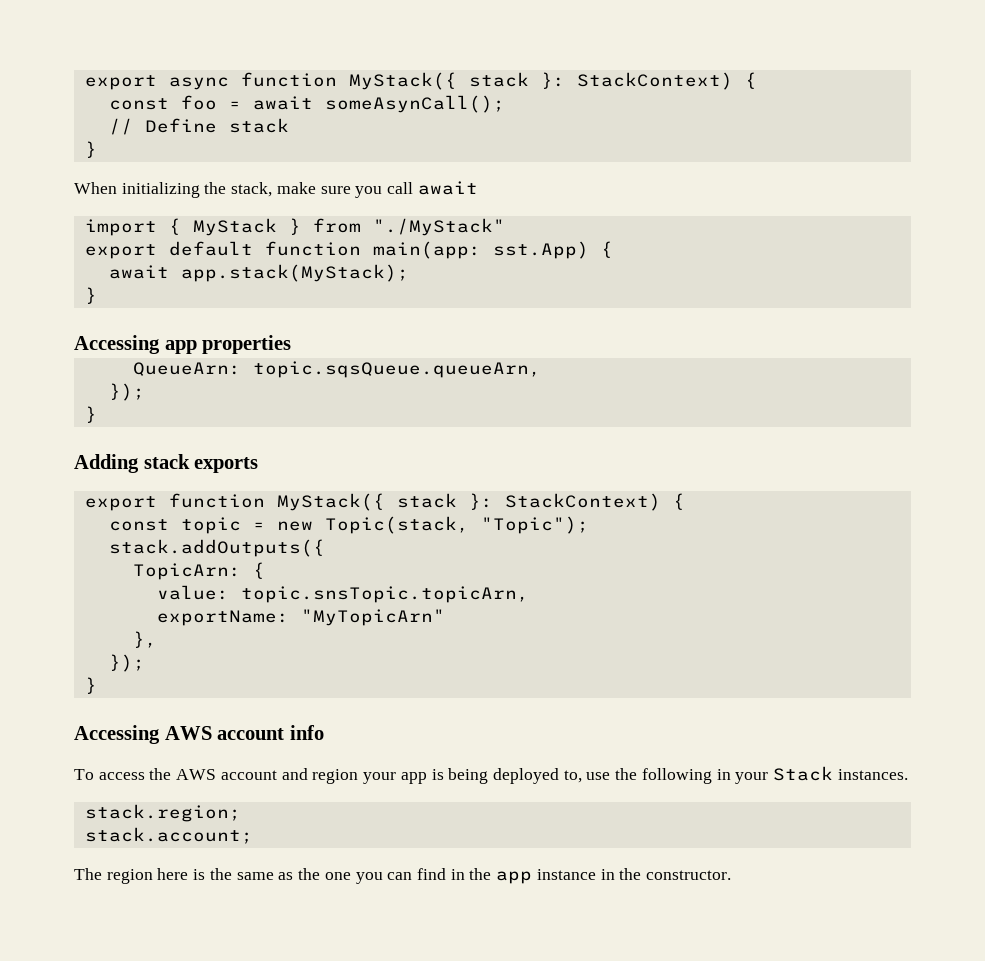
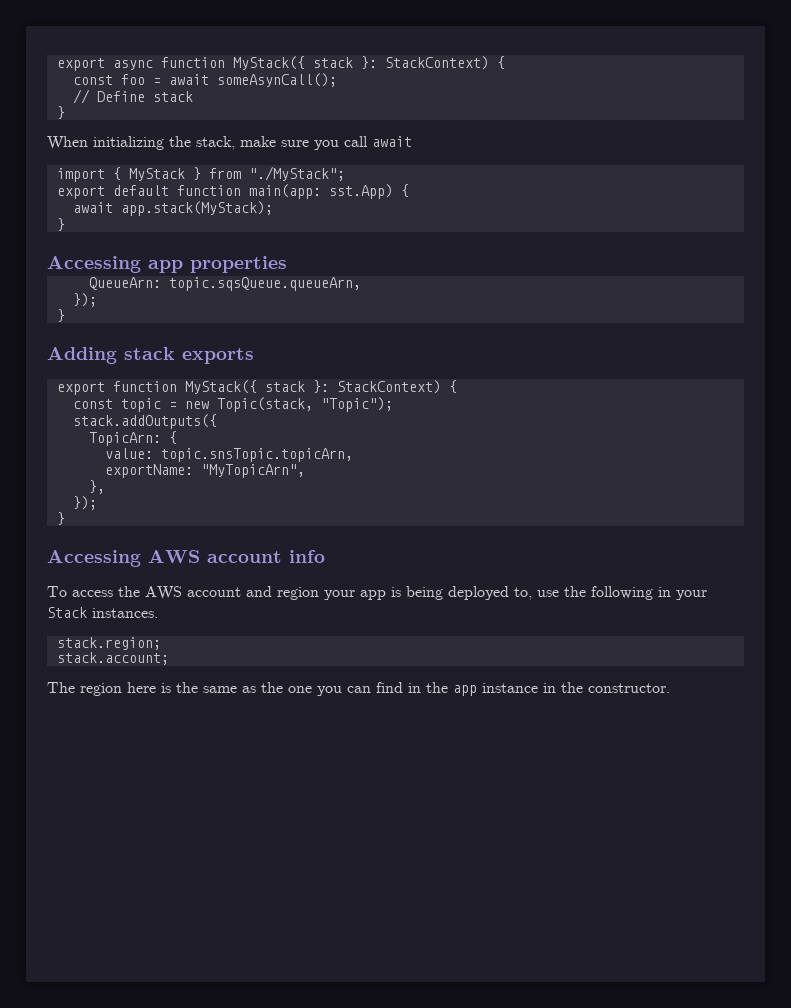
[372,218,505,236] "./MyStack" -> [248,166,345,181] "./MyStack";
[300,609,445,626] "MyTopicArn" -> [200,464,305,478] "MyTopicArn",

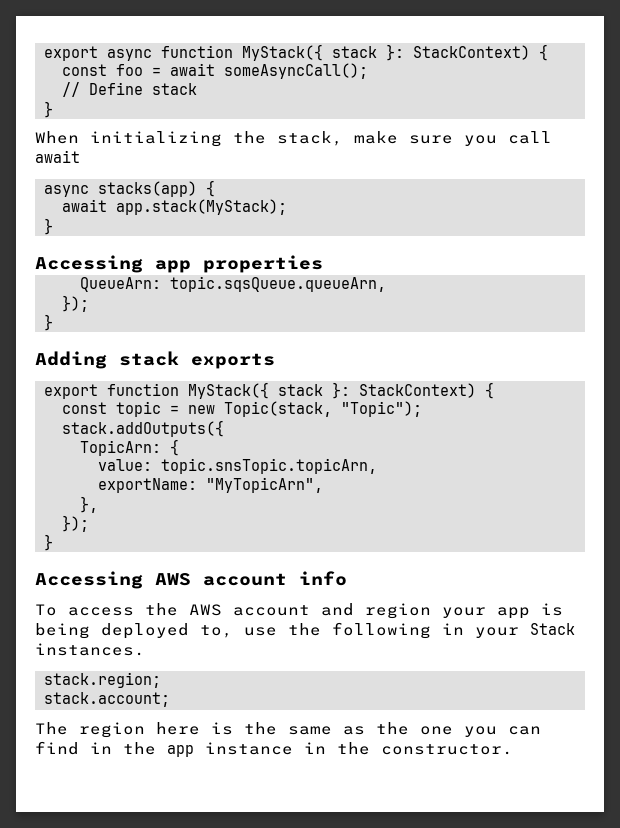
[216,73,337,87] someAsynCall(); -> [224,63,368,79] someAsyncCall();
[56,166,345,182] [56,184,393,199] import { MyStack } from "./MyStack"; // export default function main(app: sst.App) -> [44,181,197,197] async stacks(app)

